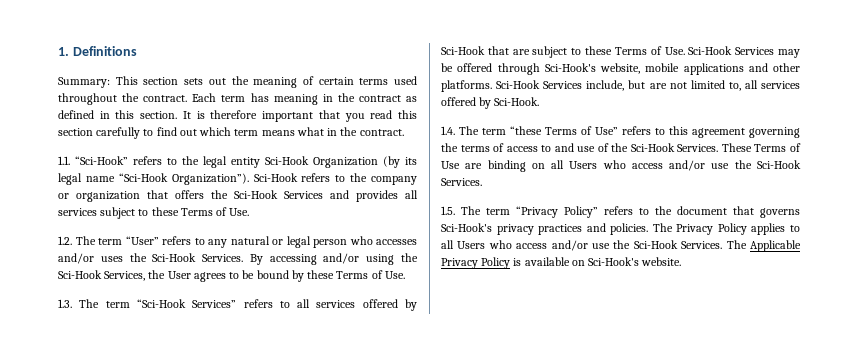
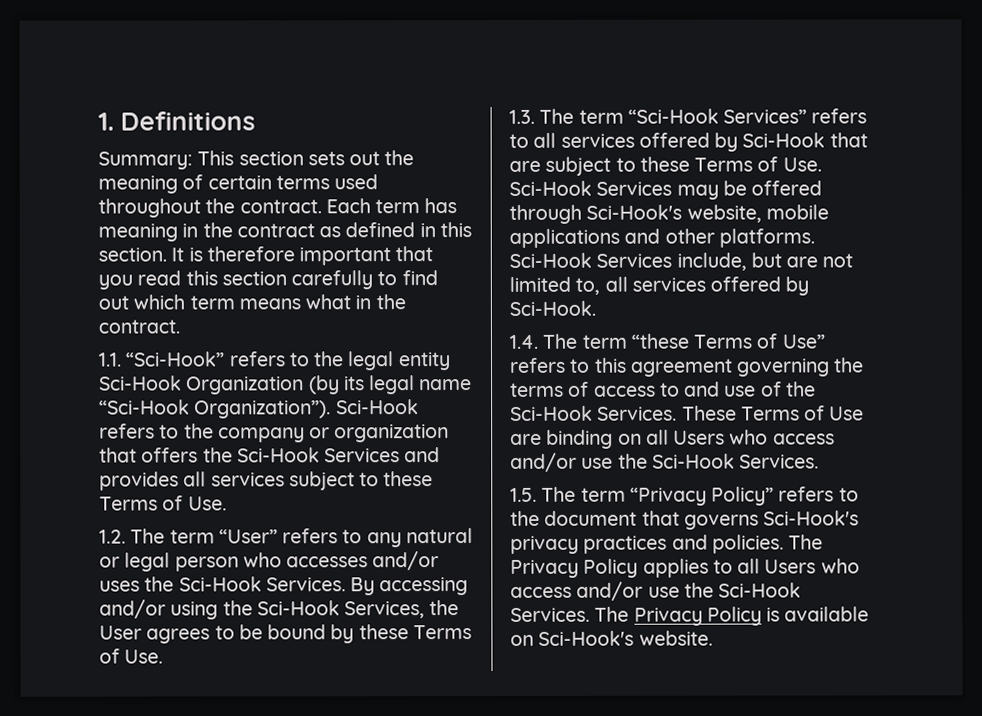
[750,240,801,252] Applicable -> (630, 614) none

